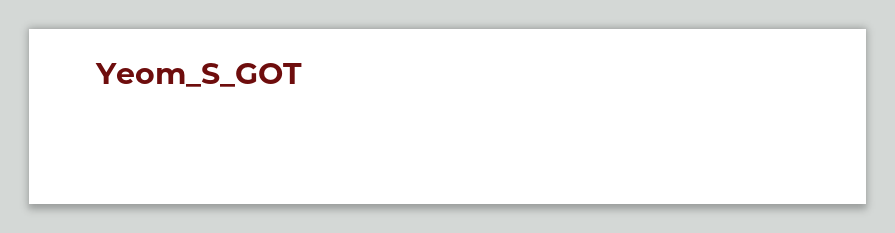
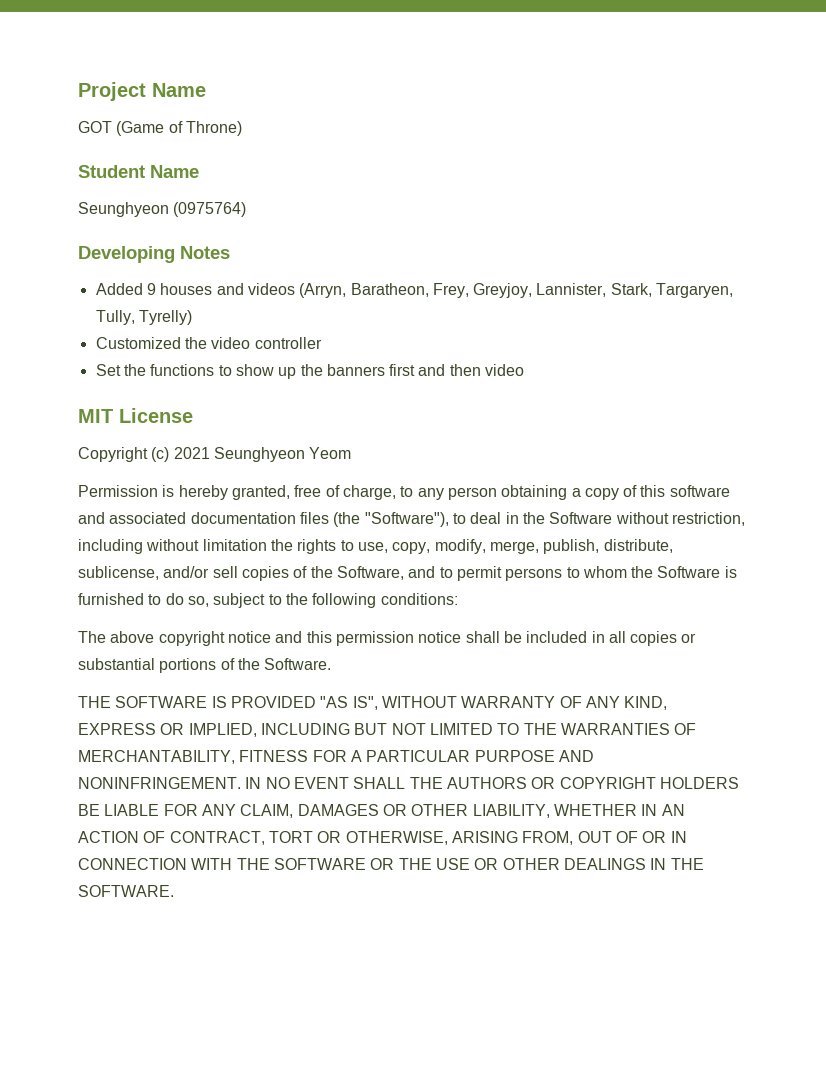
[95,63,302,87] Yeom_S_GOT -> [78,82,206,101] [78,121,242,136] [78,165,199,178] [78,202,247,217] [78,246,230,263] [95,283,734,298] [95,310,192,325] [95,337,322,349] [95,364,525,379] [78,408,193,423] [78,447,352,462] [78,485,730,500] [78,512,745,527] [78,539,673,554] [78,566,737,581] [78,593,458,608] [78,631,697,646] [78,658,332,673] [78,696,668,710] [78,723,697,737] [78,750,594,764] [78,777,739,789] [78,804,685,818] [78,831,687,845] [78,858,704,870] [78,885,174,897] Project Name // GOT (Game of Throne) // Student Name // Seunghyeon (0975764) // Developing Notes // Added 9 houses and videos (Arryn, Baratheon, Frey, Greyjoy, Lannister, Stark, Targaryen, Tully, Tyrelly) // Customized the video controller // Set the functions to show up the banners first and then video // MIT License // Copyright (c) 2021 Seunghyeon Yeom // Permission is hereby granted, free of charge, to any person obtaining a copy of this software and associated documentation files (the "Software"), to deal in the Software without restriction, including without limitation the rights to use, copy, modify, merge, publish, distribute, sublicense, and/or sell copies of the Software, and to permit persons to whom the Software is furnished to do so, subject to the following conditions: // The above copyright notice and this permission notice shall be included in all copies or substantial portions of the Software. // THE SOFTWARE IS PROVIDED "AS IS", WITHOUT WARRANTY OF ANY KIND, EXPRESS OR IMPLIED, INCLUDING BUT NOT LIMITED TO THE WARRANTIES OF MERCHANTABILITY, FITNESS FOR A PARTICULAR PURPOSE AND NONINFRINGEMENT. IN NO EVENT SHALL THE AUTHORS OR COPYRIGHT HOLDERS BE LIABLE FOR ANY CLAIM, DAMAGES OR OTHER LIABILITY, WHETHER IN AN ACTION OF CONTRACT, TORT OR OTHERWISE, ARISING FROM, OUT OF OR IN CONNECTION WITH THE SOFTWARE OR THE USE OR OTHER DEALINGS IN THE SOFTWARE.

